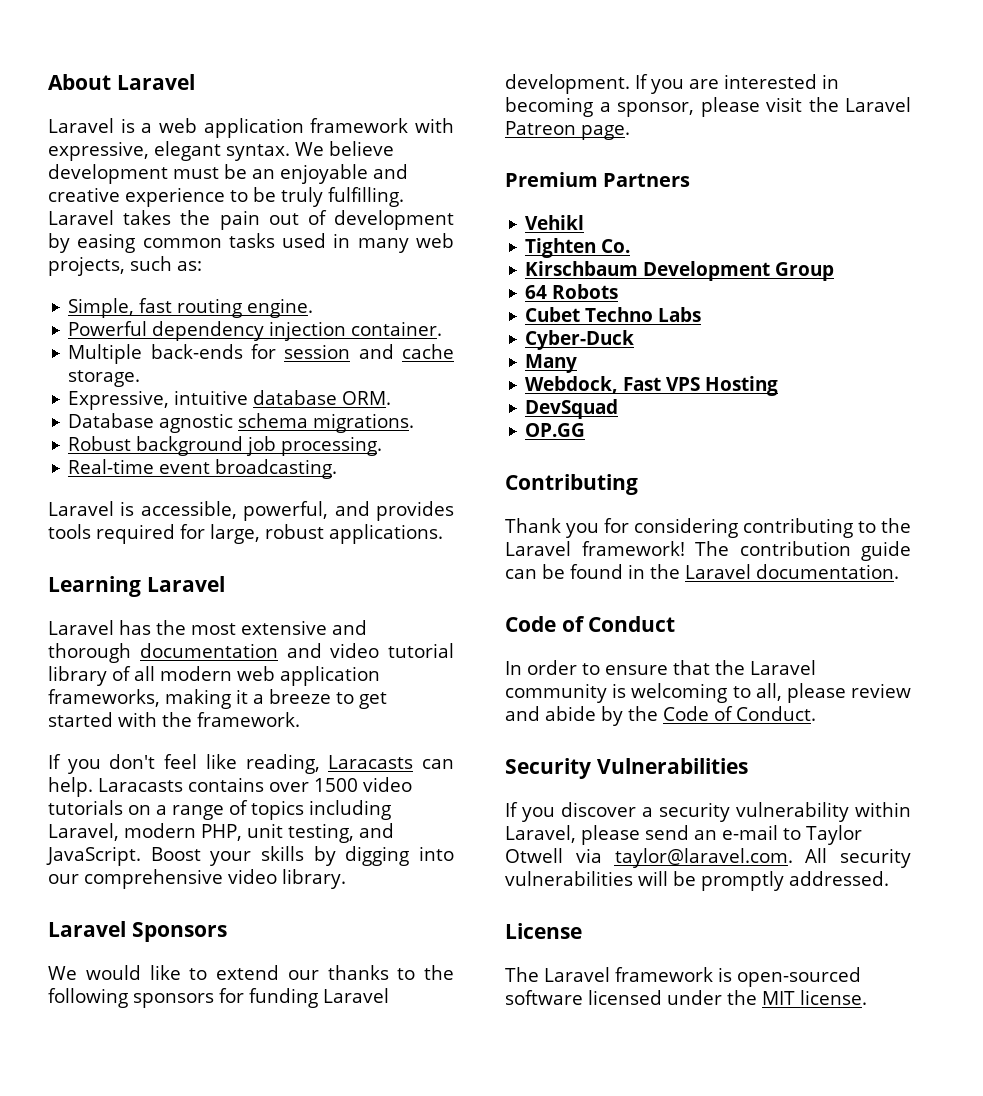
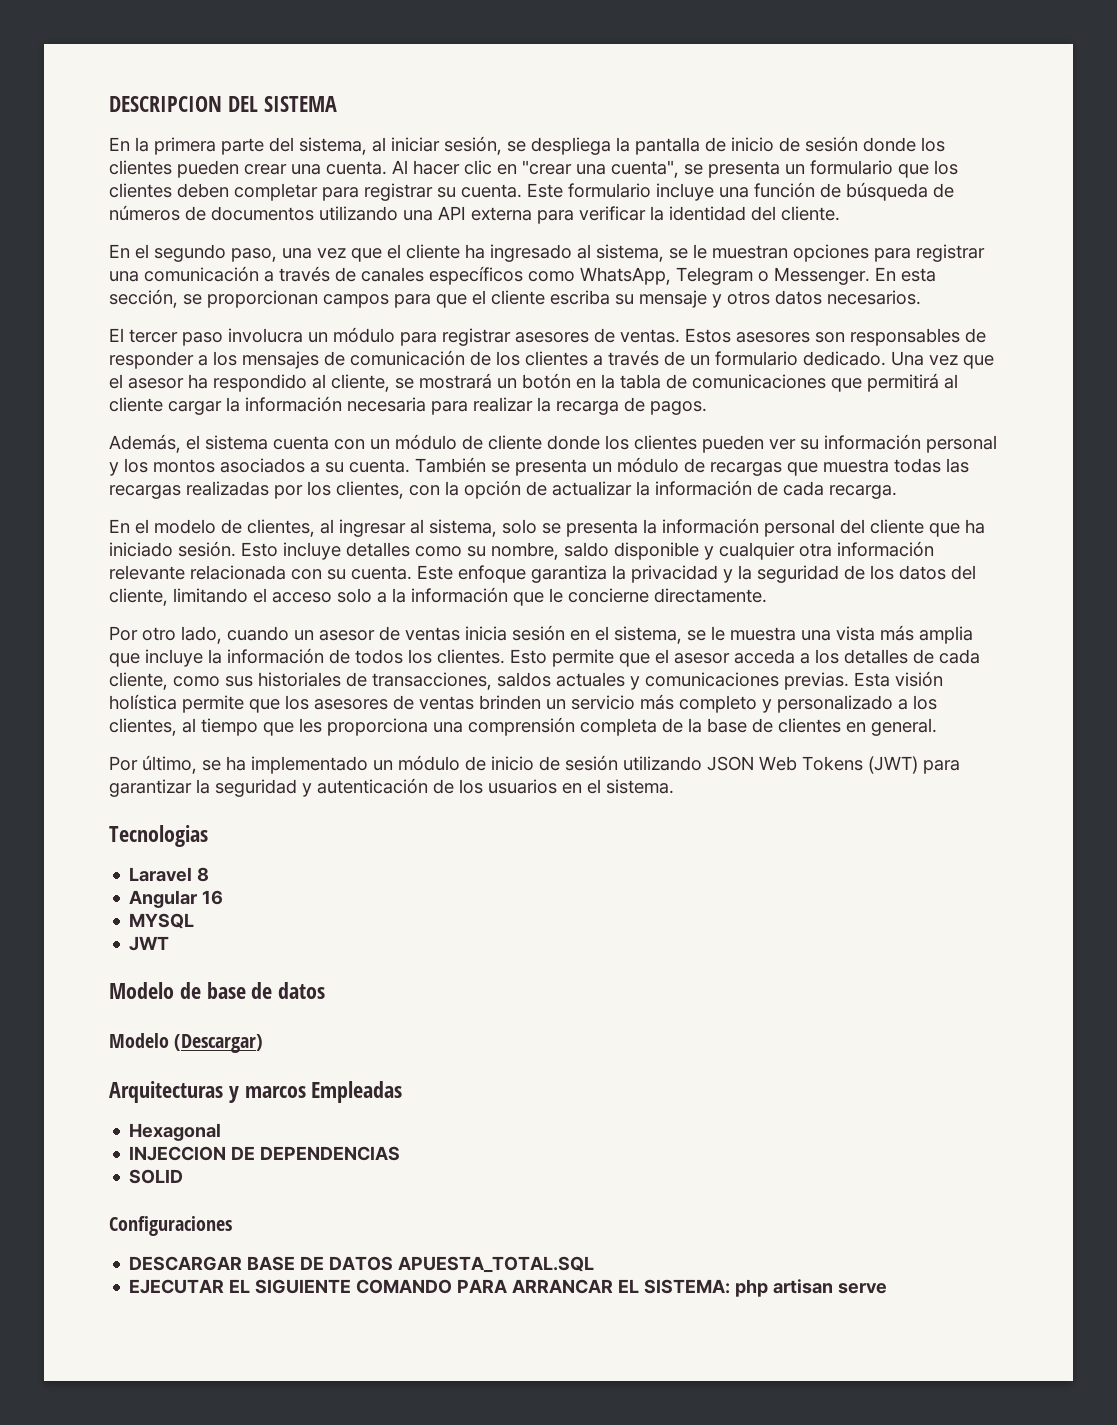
[48,74,195,90] [48,118,454,138] [48,141,394,161] [48,164,408,184] [48,187,404,207] [48,210,454,230] [48,233,454,253] [48,256,202,276] [68,298,314,318] [68,321,443,341] [68,344,454,364] [68,370,141,387] [68,390,392,410] [68,413,415,433] [68,436,383,456] [68,459,338,479] [48,501,454,521] [48,524,443,544] [48,576,225,597] [48,620,367,635] [48,643,454,663] [48,666,380,686] [48,689,387,709] [48,712,300,727] [48,754,454,774] [48,777,412,797] [48,800,391,820] [48,823,394,843] [46,846,455,866] [48,869,346,889] [48,921,227,942] [48,965,454,980] [48,988,389,1008] [505,74,839,94] [505,97,911,117] [505,121,630,140] [505,172,691,187] [525,215,585,230] [525,238,631,258] [525,261,835,281] [525,284,619,299] [525,307,702,322] [525,330,635,350] [525,354,578,373] [525,376,779,396] [525,399,619,419] [525,423,586,437] [505,474,638,495] [505,518,911,538] [505,541,911,561] [505,564,899,579] [505,616,676,632] [505,660,816,675] [505,683,911,703] [505,706,816,726] [505,758,748,779] [505,802,911,822] [505,825,862,845] [505,848,911,868] [505,871,889,891] [505,923,582,939] [505,967,861,987] [505,990,867,1005] About Laravel // Laravel is a web application framework with expressive, elegant syntax. We believe development must be an enjoyable and creative experience to be truly fulfilling. Laravel takes the pain out of development by easing common tasks used in many web projects, such as: // Simple, fast routing engine. // Powerful dependency injection container. // Multiple back-ends for session and cache storage. // Expressive, intuitive database ORM. // Database agnostic schema migrations. // Robust background job processing. // Real-time event broadcasting. // Laravel is accessible, powerful, and provides tools required for large, robust applications. // Learning Laravel // Laravel has the most extensive and thorough documentation and video tutorial library of all modern web application frameworks, making it a breeze to get started with the framework. // If you don't feel like reading, Laracasts can help. Laracasts contains over 1500 video tutorials on a range of topics including Laravel, modern PHP, unit testing, and JavaScript. Boost your skills by digging into our comprehensive video library. // Laravel Sponsors // We would like to extend our thanks to the following sponsors for funding Laravel development. If you are interested in becoming a sponsor, please visit the Laravel Patreon page. // Premium Partners // Vehikl // Tighten Co. // Kirschbaum Development Group // 64 Robots // Cubet Techno Labs // Cyber-Duck // Many // Webdock, Fast VPS Hosting // DevSquad // OP.GG // Contributing // Thank you for considering contributing to the Laravel framework! The contribution guide can be found in the Laravel documentation. // Code of Conduct // In order to ensure that the Laravel community is welcoming to all, please review and abide by the Code of Conduct. // Security Vulnerabilities // If you discover a security vulnerability within Laravel, please send an e-mail to Taylor Otwell via taylor@laravel.com. All security vulnerabilities will be promptly addressed. // License // The Laravel framework is open-sourced software licensed under the MIT license. -> [109,96,337,112] [109,136,945,155] [109,160,958,178] [109,182,954,201] [109,205,840,224] [109,244,985,262] [109,266,936,285] [109,289,921,308] [109,327,986,346] [109,350,994,369] [109,373,958,392] [109,396,707,415] [109,434,997,453] [109,457,969,476] [109,480,897,499] [109,518,985,537] [109,541,934,560] [109,565,976,583] [109,587,767,606] [109,625,973,644] [109,648,980,667] [109,671,943,690] [109,694,937,713] [109,717,937,736] [109,755,960,774] [109,778,674,797] [109,825,208,847] [129,867,210,882] [129,890,224,908] [129,913,195,929] [129,936,170,951] [109,982,326,999] [109,1033,264,1053] [109,1081,403,1103] [129,1123,222,1141] [129,1146,401,1161] [129,1169,184,1184] [109,1216,232,1236] [129,1256,595,1273] [129,1279,888,1297] DESCRIPCION DEL SISTEMA // En la primera parte del sistema, al iniciar sesión, se despliega la pantalla de inicio de sesión donde los clientes pueden crear una cuenta. Al hacer clic en "crear una cuenta", se presenta un formulario que los clientes deben completar para registrar su cuenta. Este formulario incluye una función de búsqueda de números de documentos utilizando una API externa para verificar la identidad del cliente. // En el segundo paso, una vez que el cliente ha ingresado al sistema, se le muestran opciones para registrar una comunicación a través de canales específicos como WhatsApp, Telegram o Messenger. En esta sección, se proporcionan campos para que el cliente escriba su mensaje y otros datos necesarios. // El tercer paso involucra un módulo para registrar asesores de ventas. Estos asesores son responsables de responder a los mensajes de comunicación de los clientes a través de un formulario dedicado. Una vez que el asesor ha respondido al cliente, se mostrará un botón en la tabla de comunicaciones que permitirá al cliente cargar la información necesaria para realizar la recarga de pagos. // Además, el sistema cuenta con un módulo de cliente donde los clientes pueden ver su información personal y los montos asociados a su cuenta. También se presenta un módulo de recargas que muestra todas las recargas realizadas por los clientes, con la opción de actualizar la información de cada recarga. // En el modelo de clientes, al ingresar al sistema, solo se presenta la información personal del cliente que ha iniciado sesión. Esto incluye detalles como su nombre, saldo disponible y cualquier otra información relevante relacionada con su cuenta. Este enfoque garantiza la privacidad y la seguridad de los datos del cliente, limitando el acceso solo a la información que le concierne directamente. // Por otro lado, cuando un asesor de ventas inicia sesión en el sistema, se le muestra una vista más amplia que incluye la información de todos los clientes. Esto permite que el asesor acceda a los detalles de cada cliente, como sus historiales de transacciones, saldos actuales y comunicaciones previas. Esta visión holística permite que los asesores de ventas brinden un servicio más completo y personalizado a los clientes, al tiempo que les proporciona una comprensión completa de la base de clientes en general. // Por último, se ha implementado un módulo de inicio de sesión utilizando JSON Web Tokens (JWT) para garantizar la seguridad y autenticación de los usuarios en el sistema. // Tecnologias // Laravel 8 // Angular 16 // MYSQL // JWT // Modelo de base de datos // Modelo (Descargar) // Arquitecturas y marcos Empleadas // Hexagonal // INJECCION DE DEPENDENCIAS // SOLID // Configuraciones // DESCARGAR BASE DE DATOS APUESTA_TOTAL.SQL // EJECUTAR EL SIGUIENTE COMANDO PARA ARRANCAR EL SISTEMA: php artisan serve

